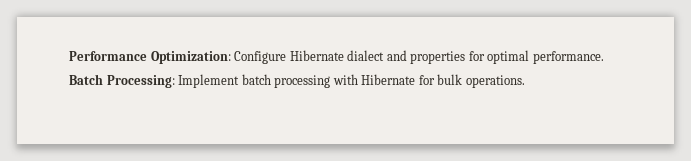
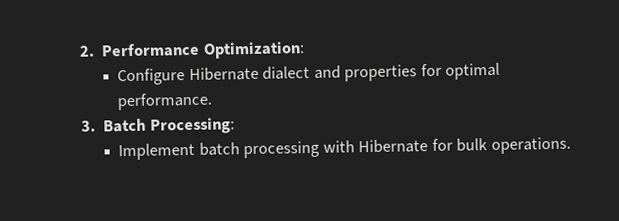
(69, 56) none -> [79,45,95,57] 2.
(231, 57) none -> (305, 50) //
(604, 57) none -> [81,120,96,132] 3.
(175, 81) none -> (235, 126) //

